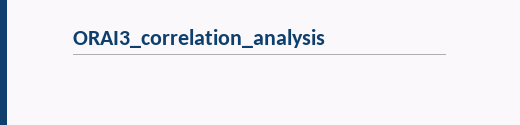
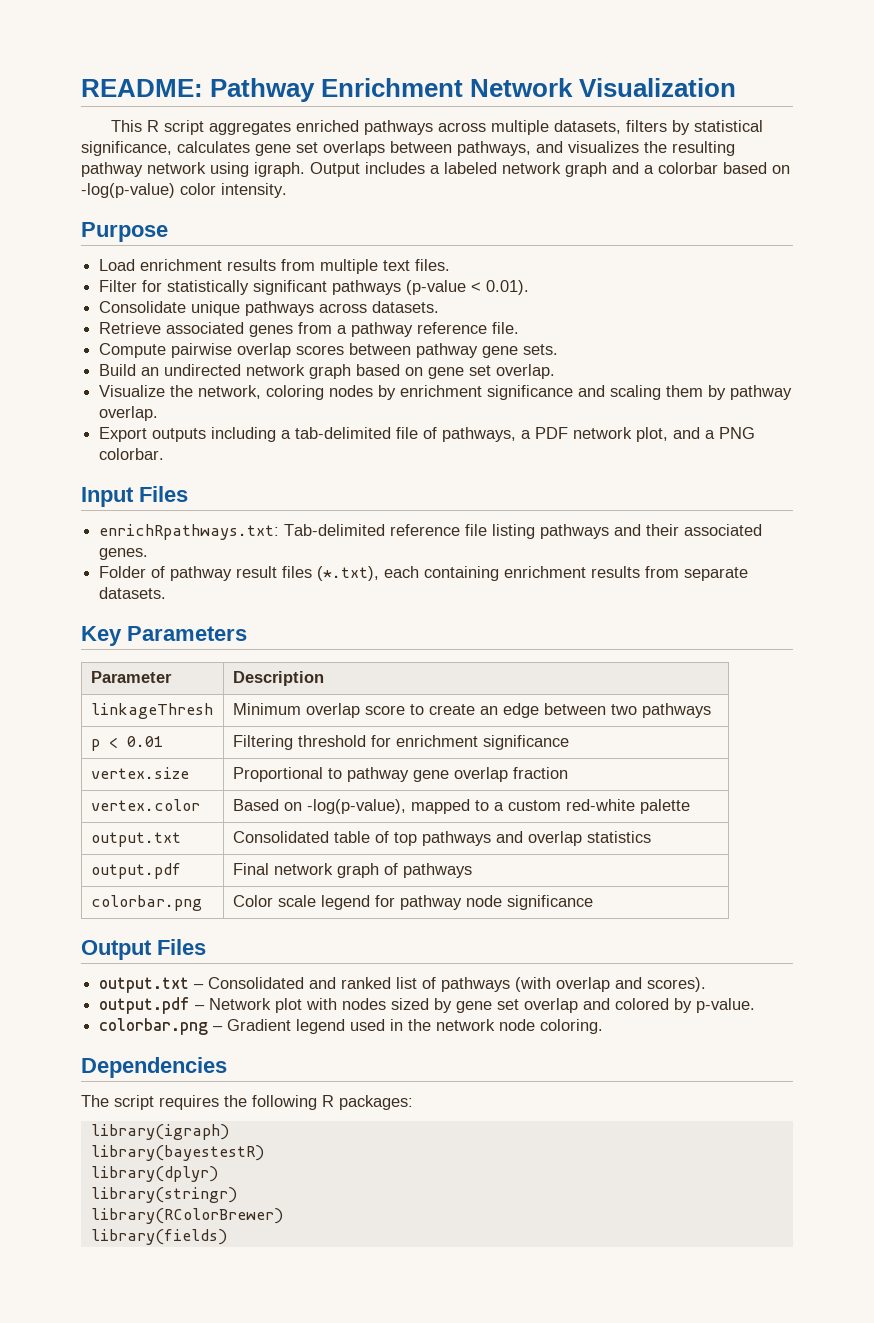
[73,29,325,48] ORAI3_correlation_analysis -> [81,78,737,102] [111,120,764,135] [81,141,735,156] [81,162,790,177] [81,183,287,198] [81,222,168,242] [99,259,451,274] [99,280,530,295] [99,301,440,316] [99,322,520,337] [99,343,559,358] [99,364,556,379] [99,385,793,400] [99,406,159,421] [99,427,756,442] [99,448,165,460] [81,486,188,507] [99,524,763,540] [99,548,149,560] [99,566,749,581] [99,587,167,599] [81,626,247,646] [90,671,172,683] [232,671,324,686] [90,703,213,719] [232,703,711,718] [90,736,163,751] [232,735,569,750] [90,767,189,779] [232,767,568,782] [90,799,200,811] [232,799,690,814] [90,832,181,847] [232,831,651,846] [90,863,181,879] [232,863,472,878] [90,895,202,911] [232,895,593,910] [81,939,206,960] [99,977,707,993] [99,997,756,1014] [99,1018,604,1035] [81,1057,227,1078] [81,1095,413,1110] [90,1124,229,1140] [90,1145,264,1161] [90,1166,218,1182] [90,1187,237,1203] [90,1208,283,1224] [90,1229,227,1245] README: Pathway Enrichment Network Visualization // This R script aggregates enriched pathways across multiple datasets, filters by statistical significance, calculates gene set overlaps between pathways, and visualizes the resulting pathway network using igraph. Output includes a labeled network graph and a colorbar based on -log(p-value) color intensity. // Purpose // Load enrichment results from multiple text files. // Filter for statistically significant pathways (p-value < 0.01). // Consolidate unique pathways across datasets. // Retrieve associated genes from a pathway reference file. // Compute pairwise overlap scores between pathway gene sets. // Build an undirected network graph based on gene set overlap. // Visualize the network, coloring nodes by enrichment significance and scaling them by pathway overlap. // Export outputs including a tab-delimited file of pathways, a PDF network plot, and a PNG colorbar. // Input Files // enrichRpathways.txt: Tab-delimited reference file listing pathways and their associated genes. // Folder of pathway result files (*.txt), each containing enrichment results from separate datasets. // Key Parameters // Parameter | Description // linkageThresh | Minimum overlap score to create an edge between two pathways // p < 0.01 | Filtering threshold for enrichment significance // vertex.size | Proportional to pathway gene overlap fraction // vertex.color | Based on -log(p-value), mapped to a custom red-white palette // output.txt | Consolidated table of top pathways and overlap statistics // output.pdf | Final network graph of pathways // colorbar.png | Color scale legend for pathway node significance // Output Files // output.txt – Consolidated and ranked list of pathways (with overlap and scores). // output.pdf – Network plot with nodes sized by gene set overlap and colored by p-value. // colorbar.png – Gradient legend used in the network node coloring. // Dependencies // The script requires the following R packages: // library(igraph) // library(bayestestR) // library(dplyr) // library(stringr) // library(RColorBrewer) // library(fields)

